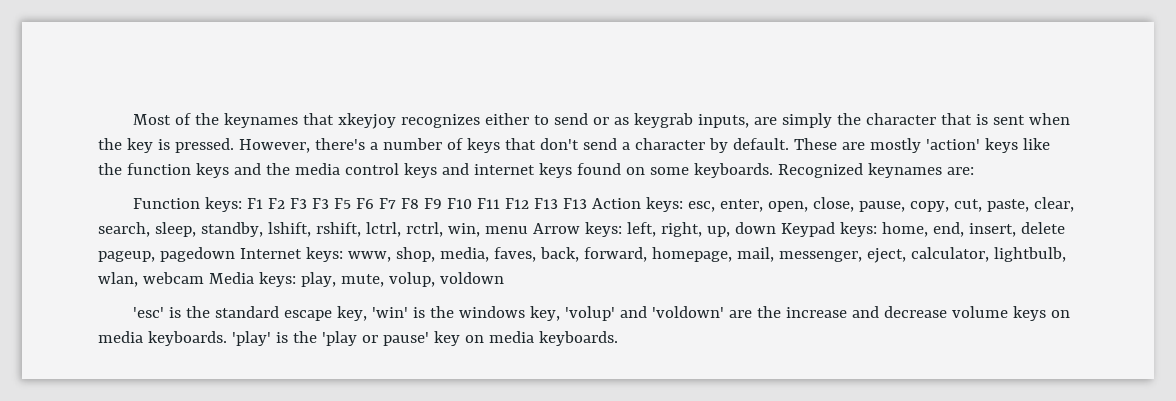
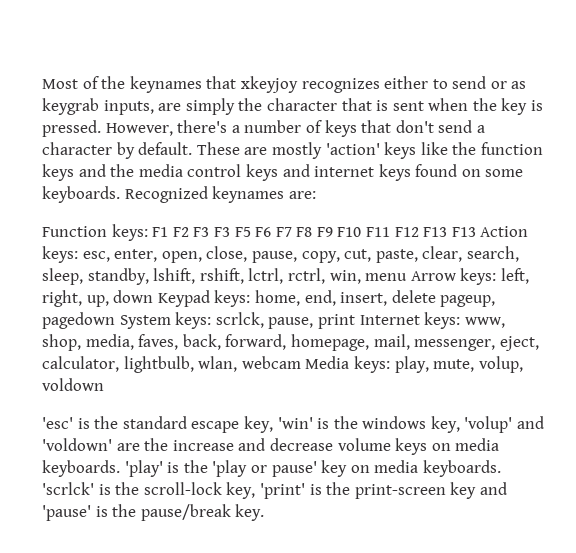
(235, 254) none -> [119,312,355,329] System keys: scrlck, pause, print
(618, 338) none -> [42,482,507,499] [42,504,265,521] 'scrlck' is the scroll-lock key, 'print' is the print-screen key and 'pause' is the pause/break key.

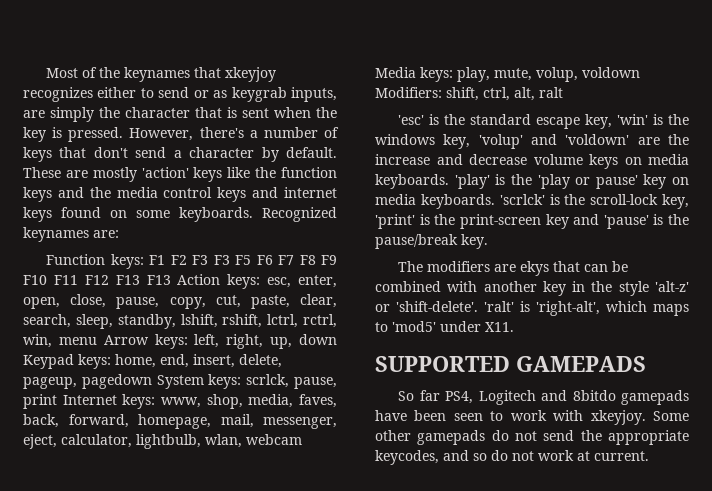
[391,290,436,303] delete -> [239,354,282,368] delete,
(104, 384) none -> [375,87,563,101] Modifiers: shift, ctrl, alt, ralt
(265, 512) none -> [398,261,629,276] [375,281,689,296] [375,301,689,316] [375,321,514,332] [375,356,646,372] [398,390,689,405] [375,410,689,425] [375,430,689,445] [375,450,649,465] // The modifiers are ekys that can be combined with another key in the style 'alt-z' or 'shift-delete'. 'ralt' is 'right-alt', which maps to 'mod5' under X11. // SUPPORTED GAMEPADS // So far PS4, Logitech and 8bitdo gamepads have been seen to work with xkeyjoy. Some other gamepads do not send the appropriate keycodes, and so do not work at current.

